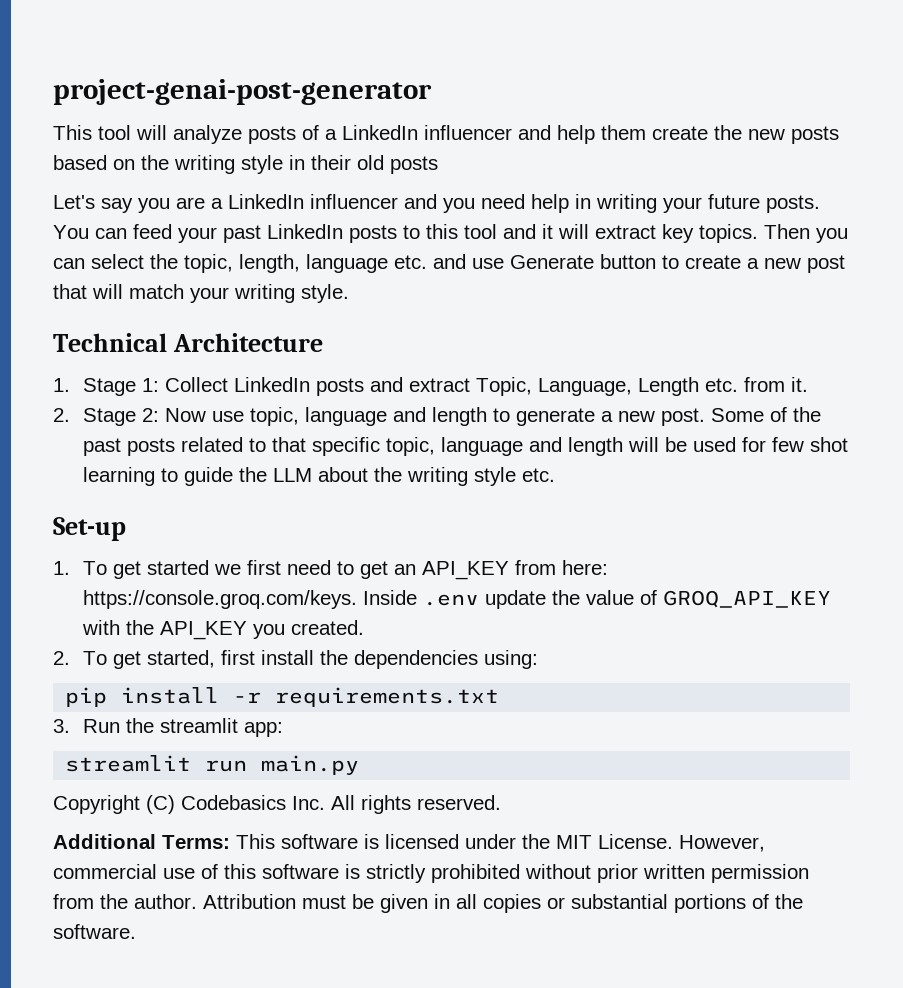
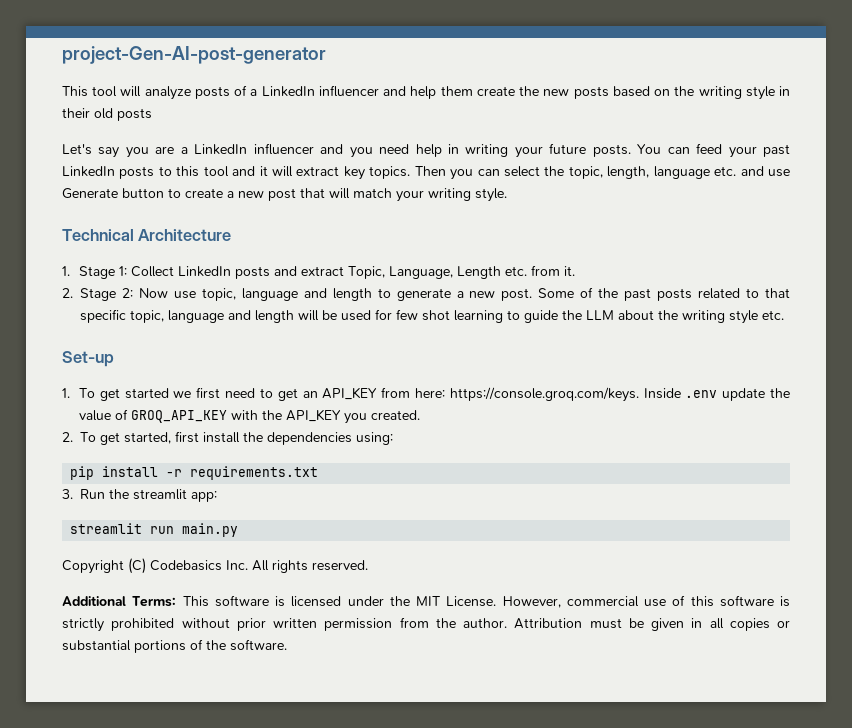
[53,79,432,105] project-genai-post-generator -> [62,46,326,64] project-Gen-AI-post-generator

